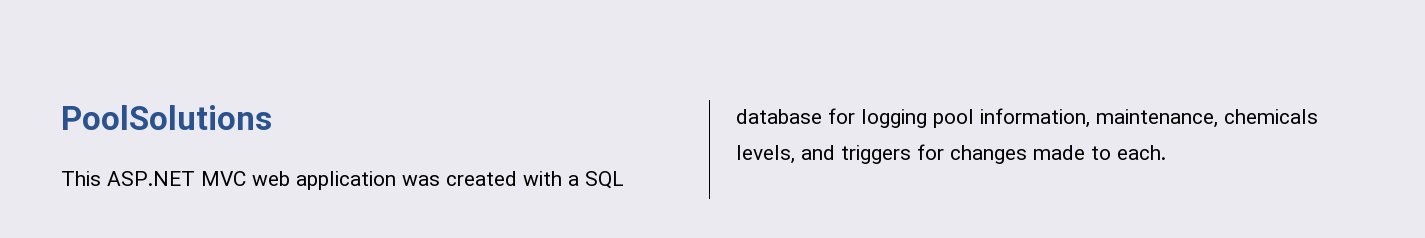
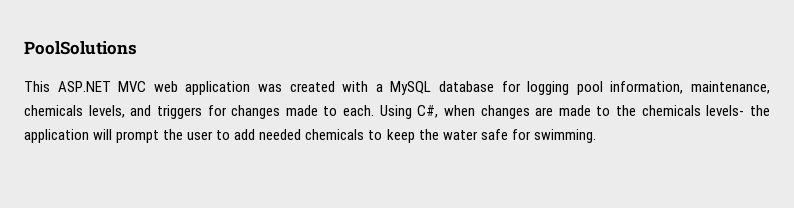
[585,171,624,189] SQL -> [390,81,432,95] MySQL
(1166, 152) none -> [379,105,771,119] [24,129,596,143] Using C#, when changes are made to the chemicals levels- the application will prompt the user to add needed chemicals to keep the water safe for swimming.

